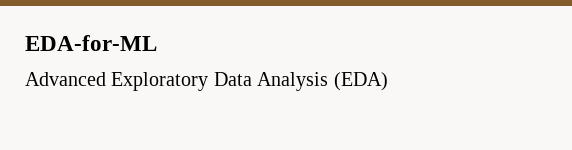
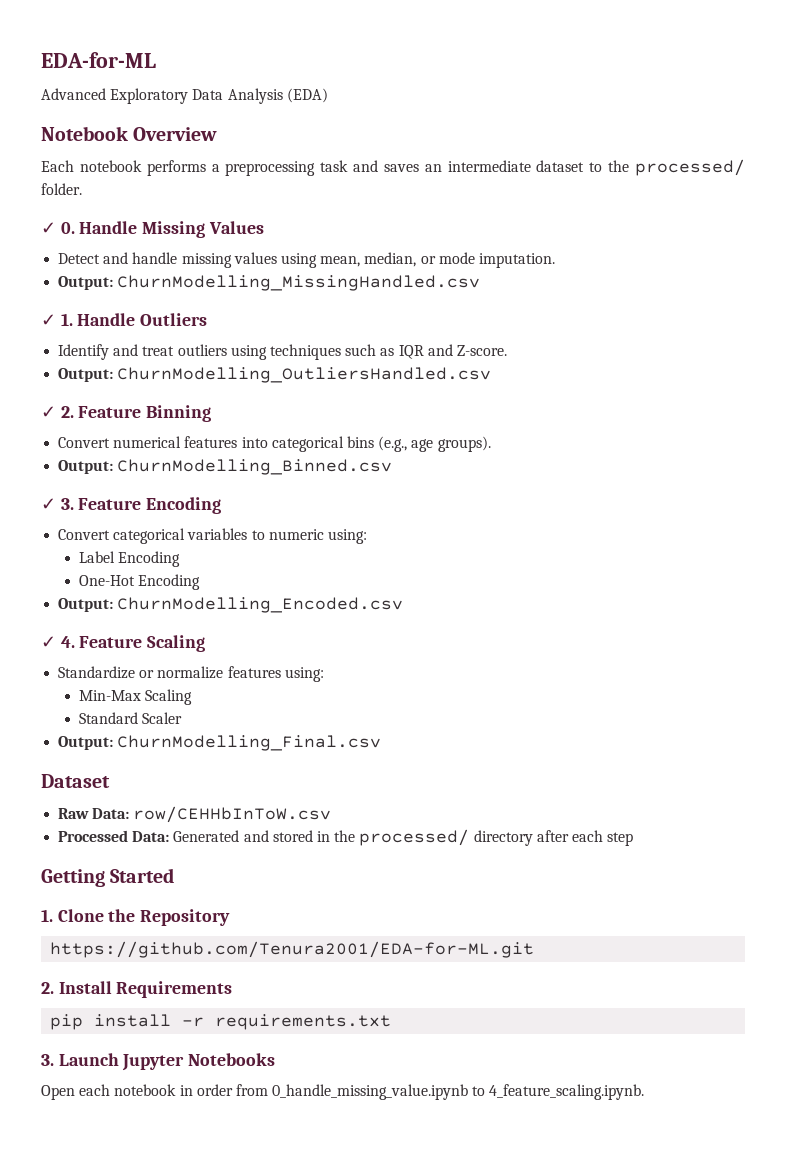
(388, 81) none -> [41,126,218,141] [41,159,745,176] [41,183,82,195] [41,221,264,238] [58,252,555,268] [58,275,481,291] [41,313,208,326] [58,344,507,360] [58,367,492,383] [41,405,212,422] [58,436,491,452] [58,459,393,475] [41,497,222,514] [58,528,367,544] [79,551,181,567] [79,574,201,590] [58,597,404,613] [41,635,206,652] [58,666,324,682] [79,689,193,705] [79,712,183,724] [58,735,382,751] [41,774,110,788] [58,806,332,823] [58,829,634,846] [41,868,175,887] [41,909,231,926] [50,941,535,958] [41,981,233,998] [50,1014,392,1030] [41,1053,276,1071] [41,1084,645,1100] // Notebook Overview // Each notebook performs a preprocessing task and saves an intermediate dataset to the processed/ folder. // ✓ 0. Handle Missing Values // Detect and handle missing values using mean, median, or mode imputation. // Output: ChurnModelling_MissingHandled.csv // ✓ 1. Handle Outliers // Identify and treat outliers using techniques such as IQR and Z-score. // Output: ChurnModelling_OutliersHandled.csv // ✓ 2. Feature Binning // Convert numerical features into categorical bins (e.g., age groups). // Output: ChurnModelling_Binned.csv // ✓ 3. Feature Encoding // Convert categorical variables to numeric using: // Label Encoding // One-Hot Encoding // Output: ChurnModelling_Encoded.csv // ✓ 4. Feature Scaling // Standardize or normalize features using: // Min-Max Scaling // Standard Scaler // Output: ChurnModelling_Final.csv // Dataset // Raw Data: row/CEHHbInToW.csv // Processed Data: Generated and stored in the processed/ directory after each step // Getting Started // 1. Clone the Repository // https://github.com/Tenura2001/EDA-for-ML.git // 2. Install Requirements // pip install -r requirements.txt // 3. Launch Jupyter Notebooks // Open each notebook in order from 0_handle_missing_value.ipynb to 4_feature_scaling.ipynb.

